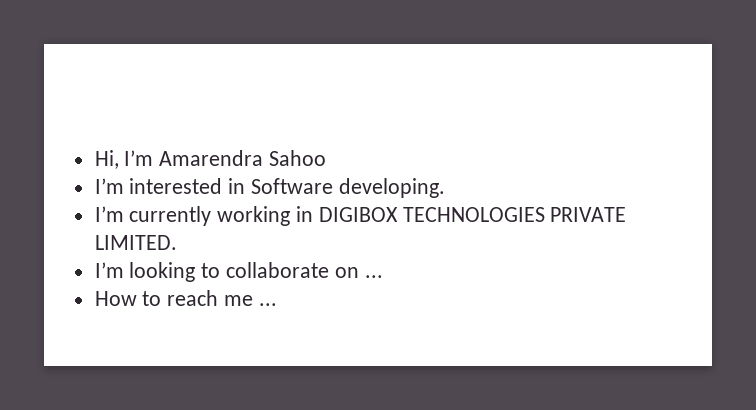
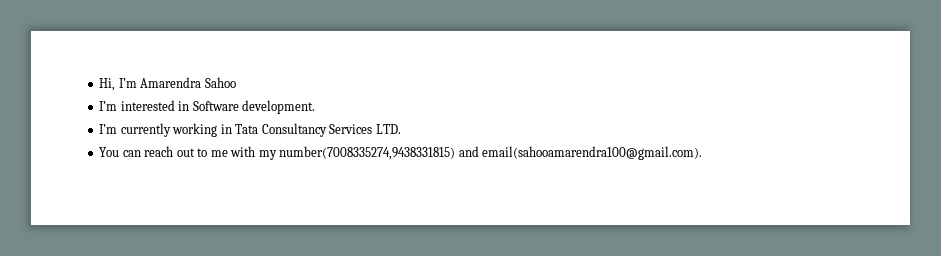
[338,178,445,198] developing. -> [242,100,316,114] development.
[318,207,627,222] [94,235,177,250] [94,262,383,282] [94,290,277,306] DIGIBOX TECHNOLOGIES PRIVATE LIMITED. // I’m looking to collaborate on ... // How to reach me ... -> [235,123,401,137] [99,146,703,160] Tata Consultancy Services LTD. // You can reach out to me with my number(7008335274,9438331815) and email(sahooamarendra100@gmail.com).

